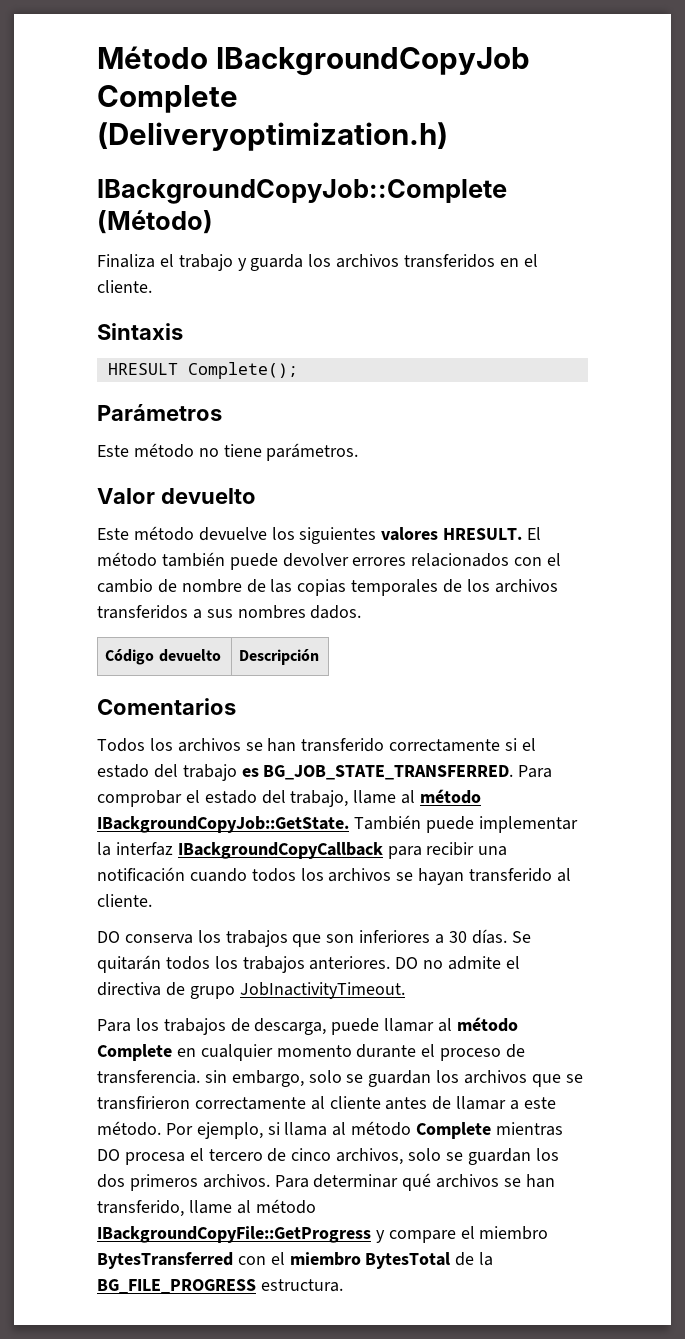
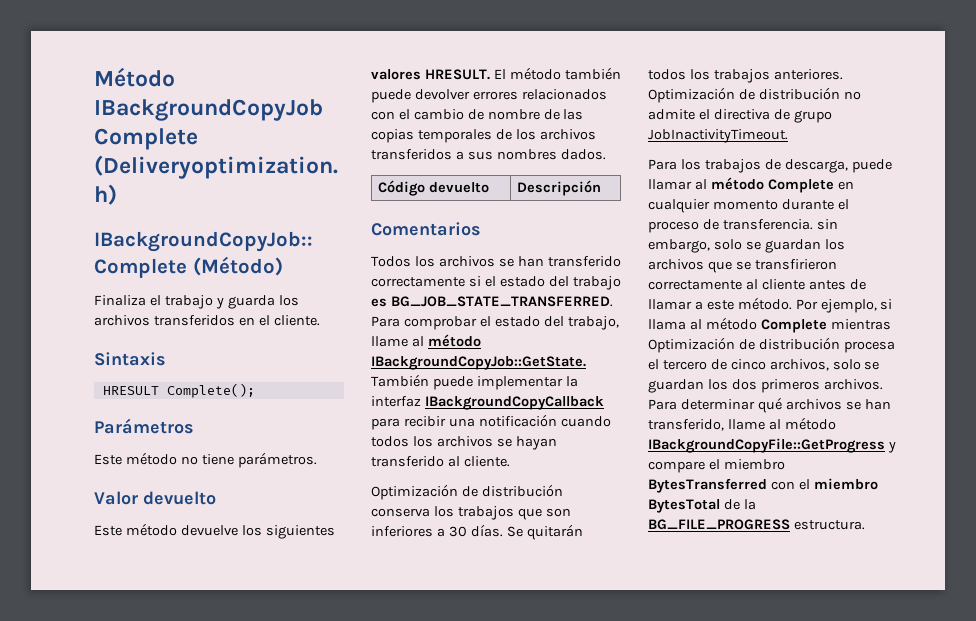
[97,931,120,943] DO -> [371,484,563,500] Optimización de distribución
[395,957,419,969] DO -> [648,87,840,103] Optimización de distribución
[97,1149,120,1161] DO -> [648,337,840,353] Optimización de distribución

